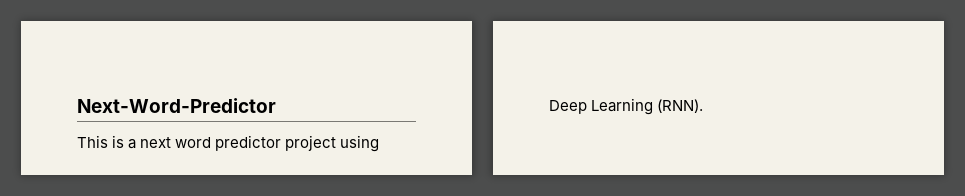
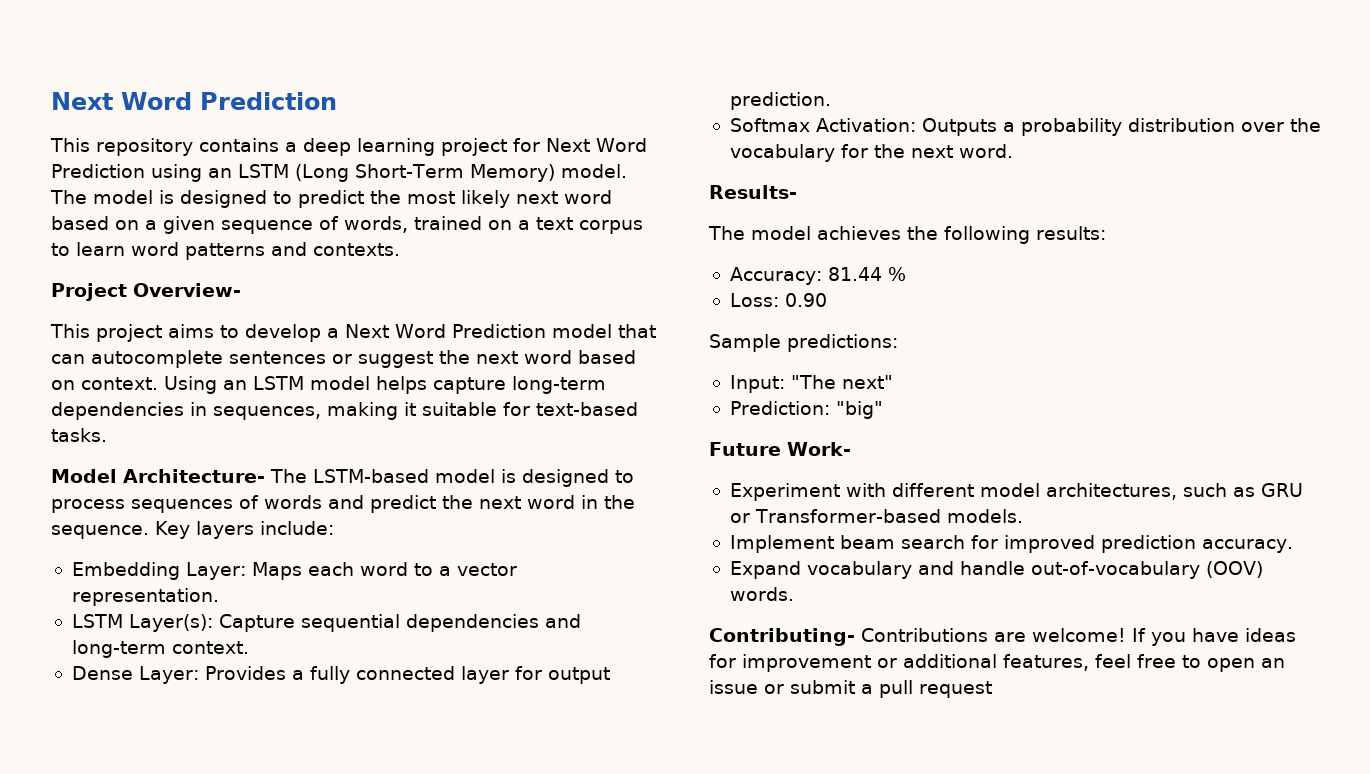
[77,98,276,113] [77,135,380,152] [549,98,704,115] Next-Word-Predictor // This is a next word predictor project using Deep Learning (RNN). -> [51,92,337,110] [50,138,647,156] [51,164,627,182] [50,190,612,208] [51,216,643,234] [51,242,400,260] [51,283,241,301] [50,324,656,342] [51,350,636,368] [51,376,606,394] [51,402,638,420] [51,428,107,442] [51,469,634,487] [51,495,635,513] [51,521,334,539] [71,562,517,580] [71,588,219,606] [71,614,581,632] [71,640,249,658] [71,666,610,684] [729,92,831,110] [729,118,1321,136] [729,144,1013,162] [709,185,797,199] [708,226,1106,244] [729,267,906,285] [729,293,827,307] [709,334,898,352] [729,375,893,393] [729,401,883,419] [709,442,851,456] [729,483,1303,501] [729,509,1023,523] [729,535,1293,553] [729,561,1263,579] [729,587,794,601] [709,628,1296,646] [709,654,1285,672] [709,680,992,698] Next Word Prediction // This repository contains a deep learning project for Next Word Prediction using an LSTM (Long Short-Term Memory) model. The model is designed to predict the most likely next word based on a given sequence of words, trained on a text corpus to learn word patterns and contexts. // Project Overview- // This project aims to develop a Next Word Prediction model that can autocomplete sentences or suggest the next word based on context. Using an LSTM model helps capture long-term dependencies in sequences, making it suitable for text-based tasks. // Model Architecture- The LSTM-based model is designed to process sequences of words and predict the next word in the sequence. Key layers include: // Embedding Layer: Maps each word to a vector representation. // LSTM Layer(s): Capture sequential dependencies and long-term context. // Dense Layer: Provides a fully connected layer for output prediction. // Softmax Activation: Outputs a probability distribution over the vocabulary for the next word. // Results- // The model achieves the following results: // Accuracy: 81.44 % // Loss: 0.90 // Sample predictions: // Input: "The next" // Prediction: "big" // Future Work- // Experiment with different model architectures, such as GRU or Transformer-based models. // Implement beam search for improved prediction accuracy. // Expand vocabulary and handle out-of-vocabulary (OOV) words. // Contributing- Contributions are welcome! If you have ideas for improvement or additional features, feel free to open an issue or submit a pull request

